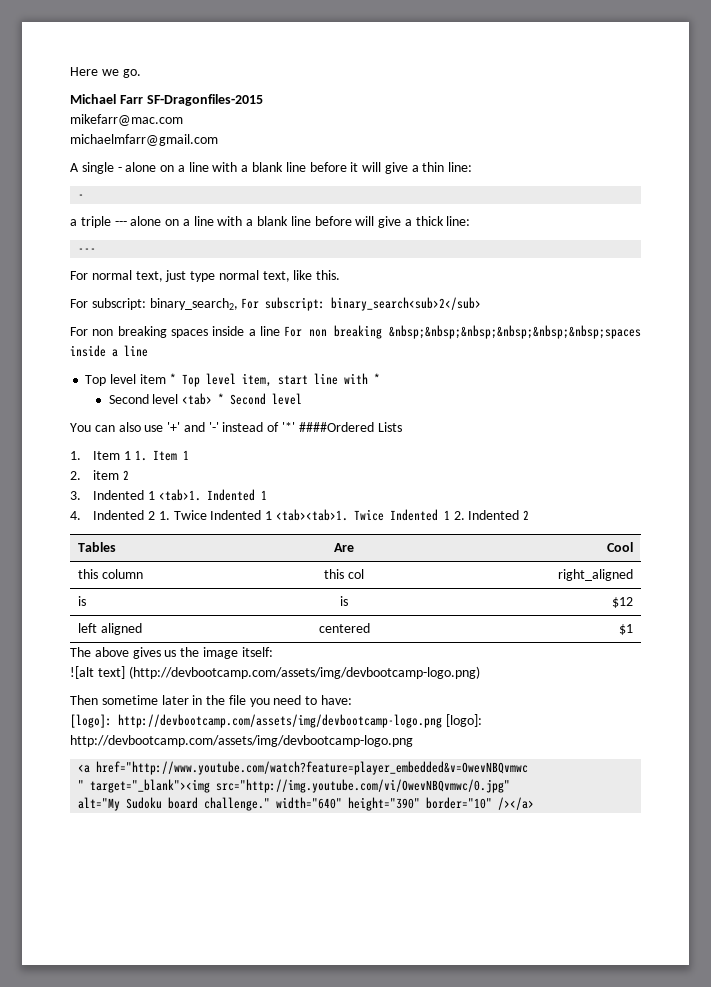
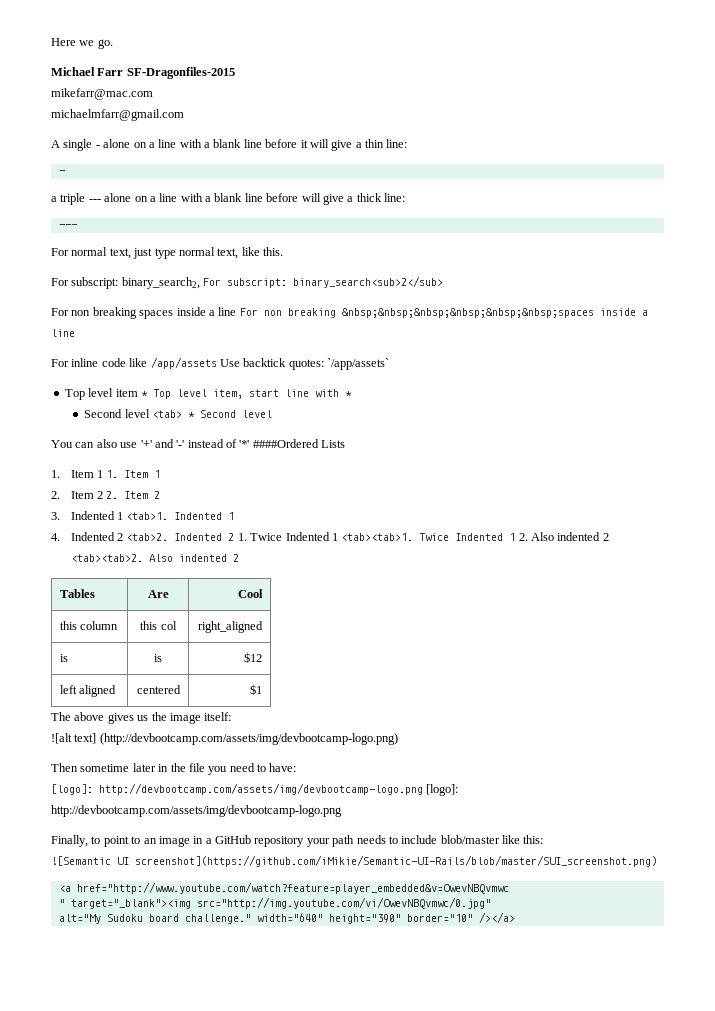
(148, 351) none -> [51,357,389,370] // For inline code like /app/assets Use backtick quotes: `/app/assets`
[93,470,120,480] item -> [70,491,149,499] Item 2 2. Item
(156, 515) none -> [126,533,235,541] <tab>2. Indented 2
[468,510,520,520] Indented -> [531,532,609,541] [70,554,227,562] Also indented 2 <tab><tab>2. Also indented
(413, 741) none -> [51,835,544,847] [51,855,657,867] // Finally, to point to an image in a GitHub repository your path needs to include blob/master like this: // ![Semantic UI screenshot](https://github.com/iMikie/Semantic-UI-Rails/blob/master/SUI_screenshot.png)

